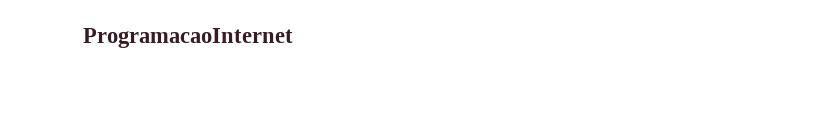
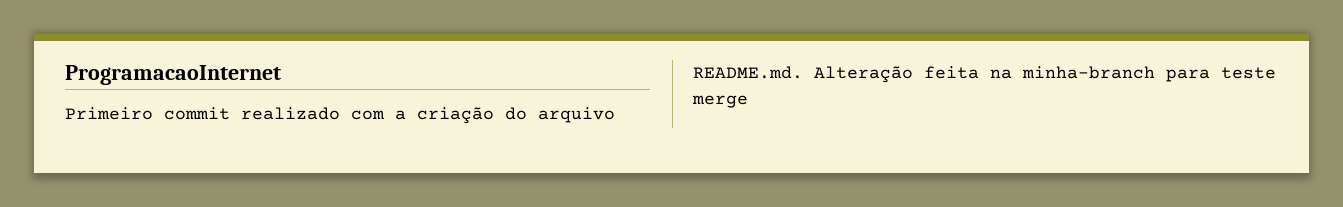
(293, 38) none -> [65,107,615,124] [693,66,1276,83] [692,95,748,108] // Primeiro commit realizado com a criação do arquivo README.md. Alteração feita na minha-branch para teste merge

